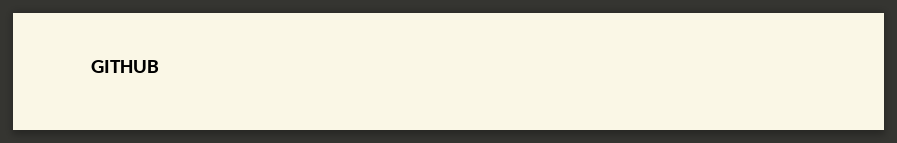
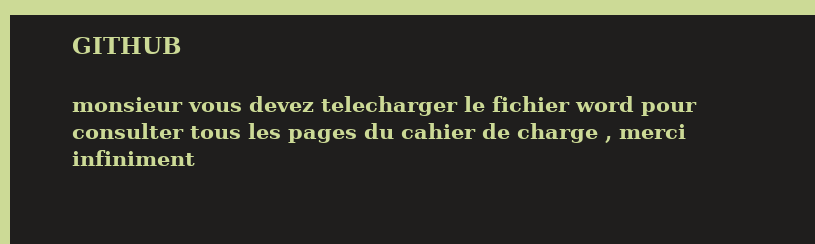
(159, 66) none -> [72,96,697,116] [72,123,686,143] [72,150,195,166] // monsieur vous devez telecharger le fichier word pour consulter tous les pages du cahier de charge , merci infiniment

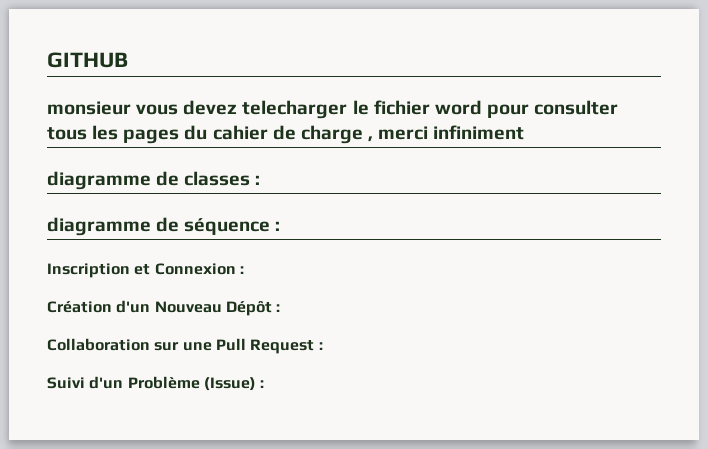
(195, 158) none -> [47,171,261,190] [47,217,281,236] [47,263,244,278] [47,300,281,316] [47,338,323,354] [47,376,265,391] // diagramme de classes : // diagramme de séquence : // Inscription et Connexion : // Création d'un Nouveau Dépôt : // Collaboration sur une Pull Request : // Suivi d'un Problème (Issue) :

